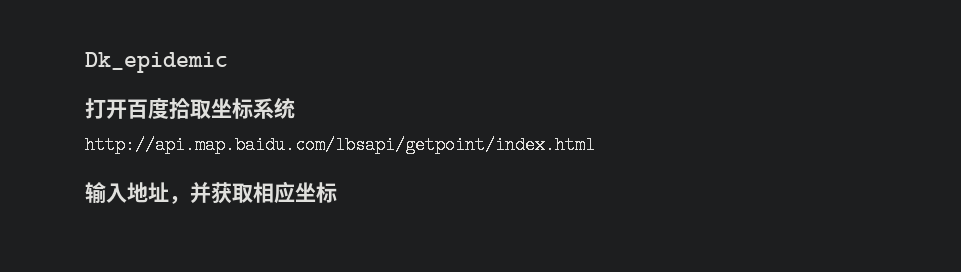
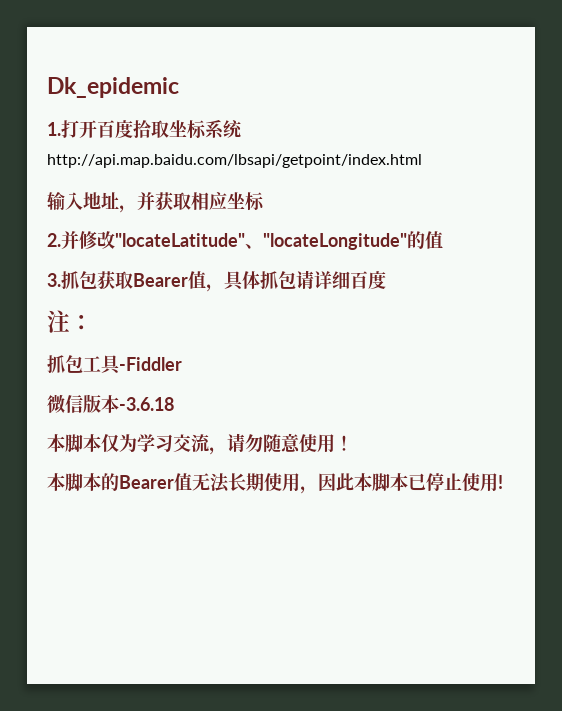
(228, 62) none -> [47,122,61,136] 1.
(337, 192) none -> [47,231,443,250] [47,270,386,292] [47,310,93,333] [47,355,182,375] [47,394,174,413] [47,433,353,455] [47,473,503,494] // 2.并修改"locateLatitude"、"locateLongitude"的值 // 3.抓包获取Bearer值，具体抓包请详细百度 // 注： // 抓包工具-Fiddler // 微信版本-3.6.18 // 本脚本仅为学习交流，请勿随意使用！ // 本脚本的Bearer值无法长期使用，因此本脚本已停止使用!

